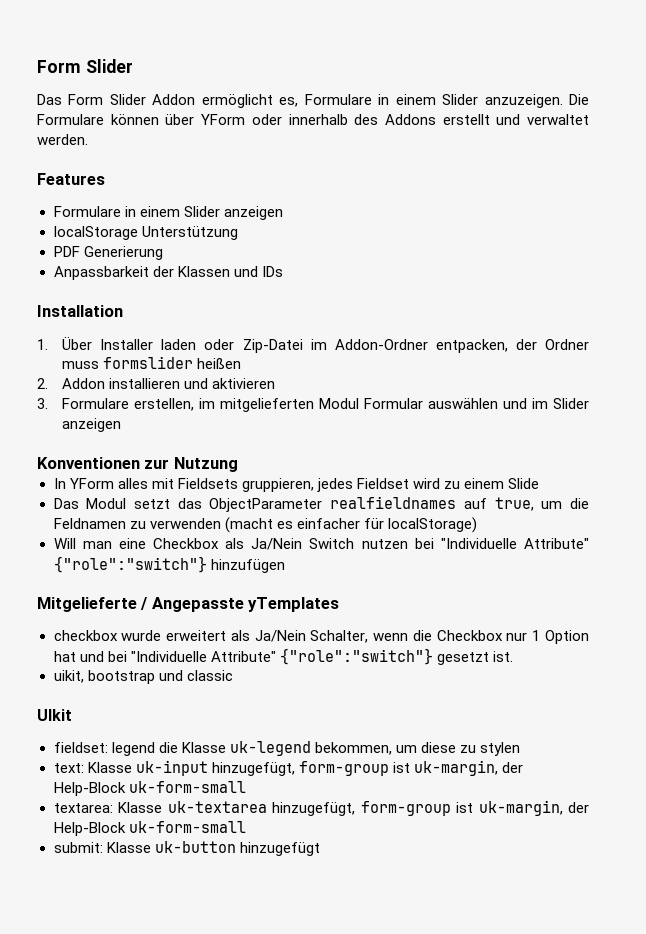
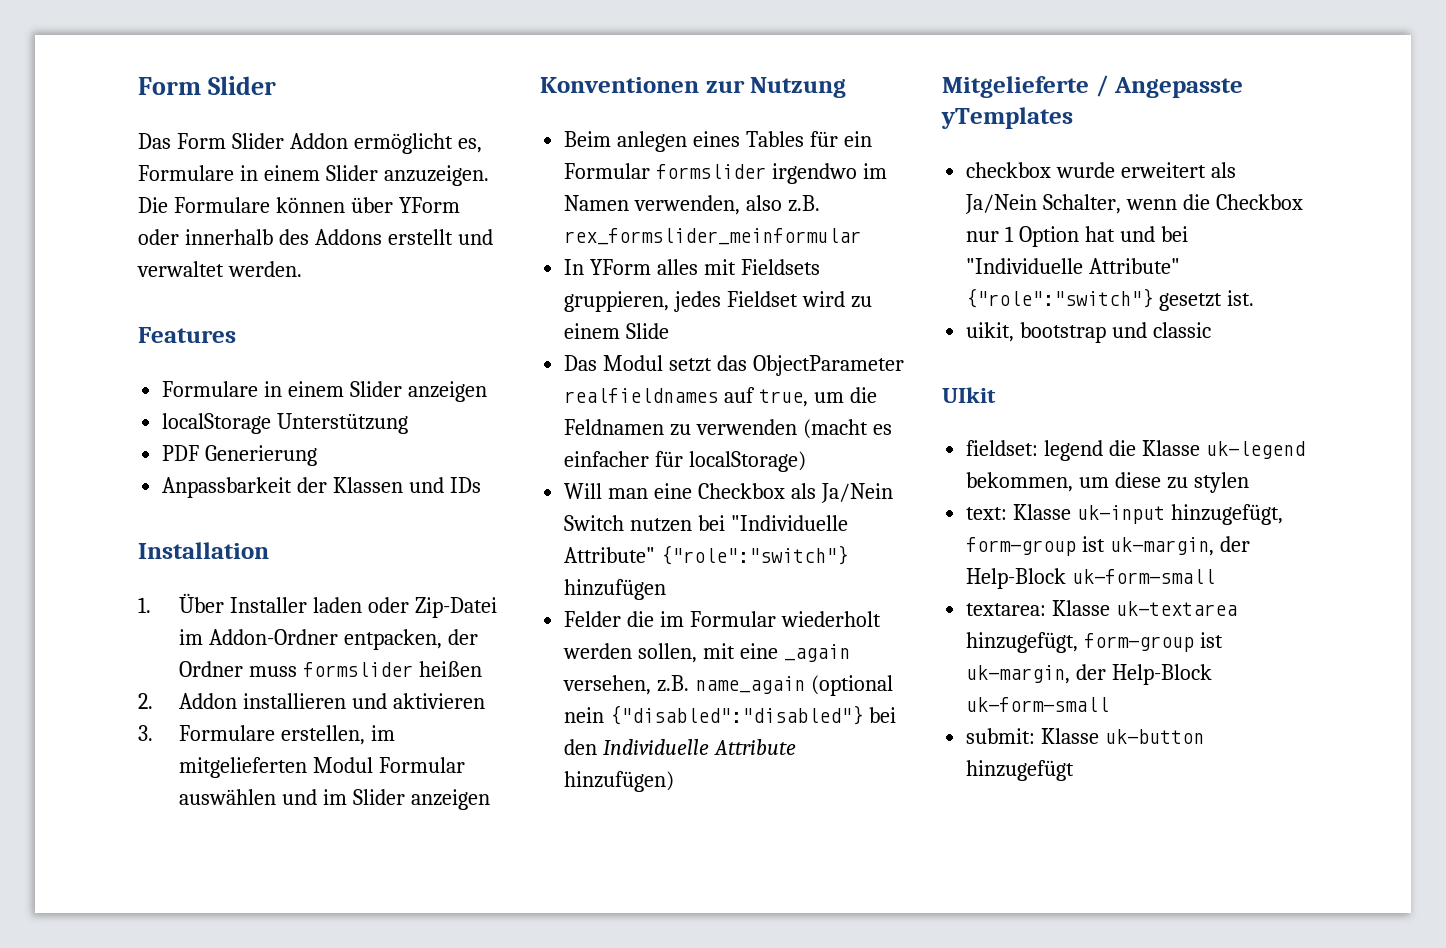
(238, 464) none -> [564,131,872,152] [564,163,888,184] [564,195,821,215] [564,228,862,245] // Beim anlegen eines Tables für ein Formular formslider irgendwo im Namen verwenden, also z.B. rex_formslider_meinformular
(285, 566) none -> [564,611,881,627] [563,643,850,663] [563,675,894,696] [564,705,897,725] [564,739,797,755] [564,771,675,792] // Felder die im Formular wiederholt werden sollen, mit eine _again versehen, z.B. name_again (optional nein {"disabled":"disabled"} bei den Individuelle Attribute hinzufügen)

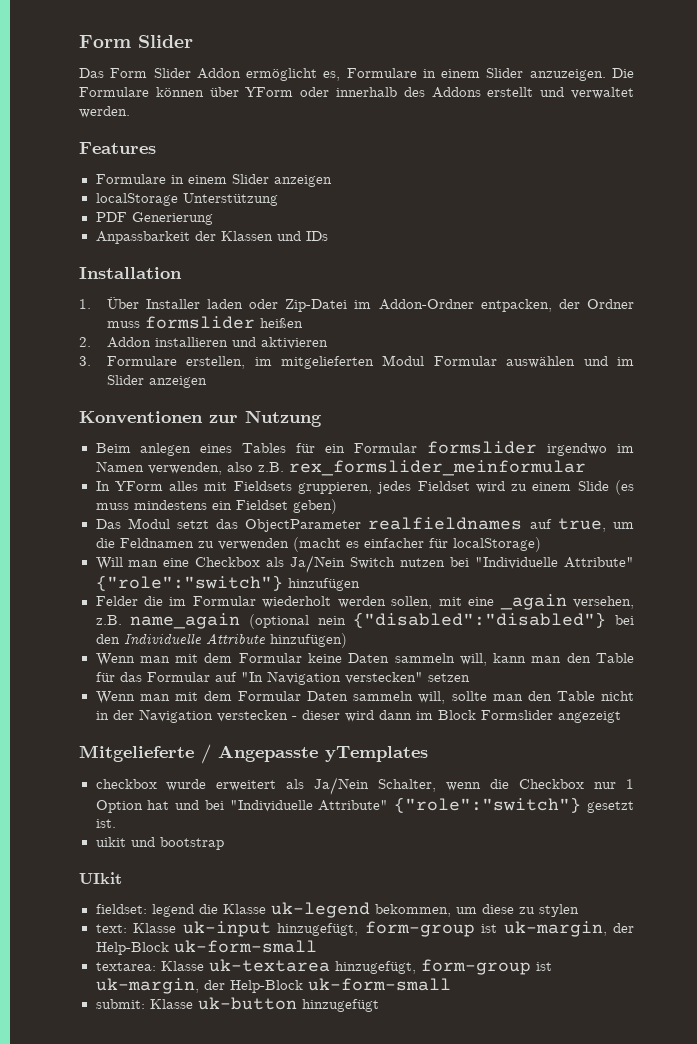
(670, 331) none -> [615,480,635,495] [95,499,337,514] (es muss mindestens ein Fieldset geben)
(675, 781) none -> [95,653,635,666] [95,671,470,685] [95,691,634,704] [95,709,621,723] // Wenn man mit dem Formular keine Daten sammeln will, kann man den Table für das Formular auf "In Navigation verstecken" setzen // Wenn man mit dem Formular Daten sammeln will, sollte man den Table nicht in der Navigation verstecken - dieser wird dann im Block Formslider angezeigt
[966,322,1015,342] uikit, -> [95,837,155,847] uikit und
[1112,322,1212,338] und classic -> (224, 843) none

